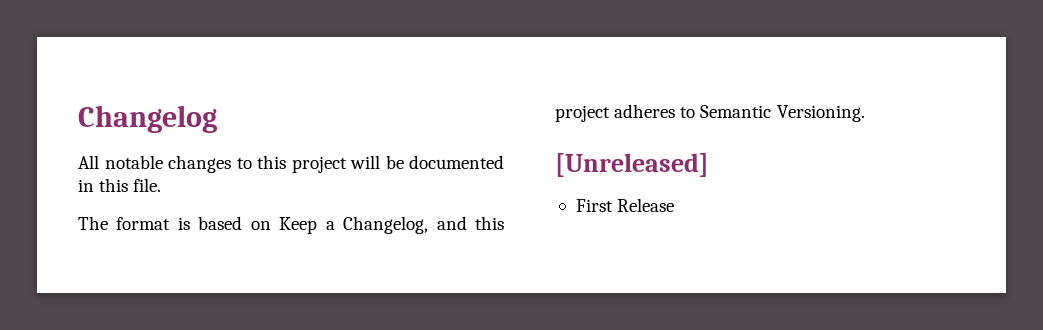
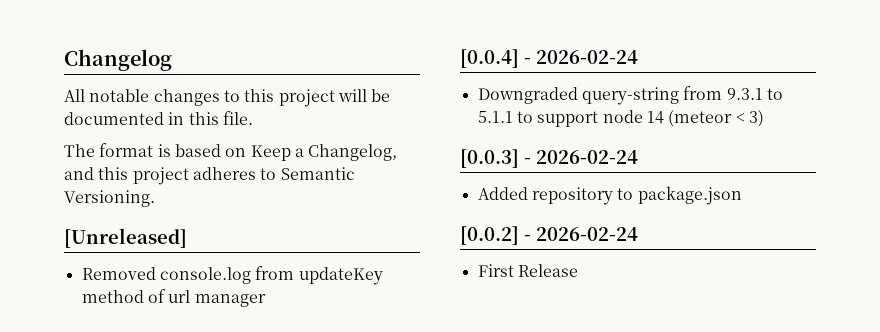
(709, 165) none -> [81,266,383,285] [81,289,266,307] [460,49,638,68] [477,86,783,105] [477,110,764,127] [460,149,638,168] [477,186,742,205] [460,226,638,245] // Removed console.log from updateKey method of url manager // [0.0.4] - 2026-02-24 // Downgraded query-string from 9.3.1 to 5.1.1 to support node 14 (meteor < 3) // [0.0.3] - 2026-02-24 // Added repository to package.json // [0.0.2] - 2026-02-24

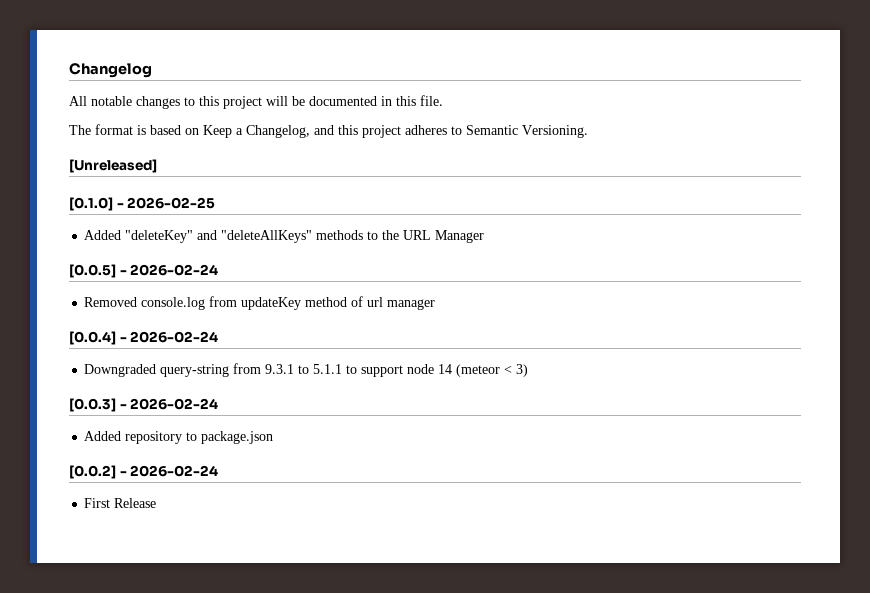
(187, 238) none -> [69,197,216,211] [84,230,485,243] [69,264,219,278] // [0.1.0] - 2026-02-25 // Added "deleteKey" and "deleteAllKeys" methods to the URL Manager // [0.0.5] - 2026-02-24

